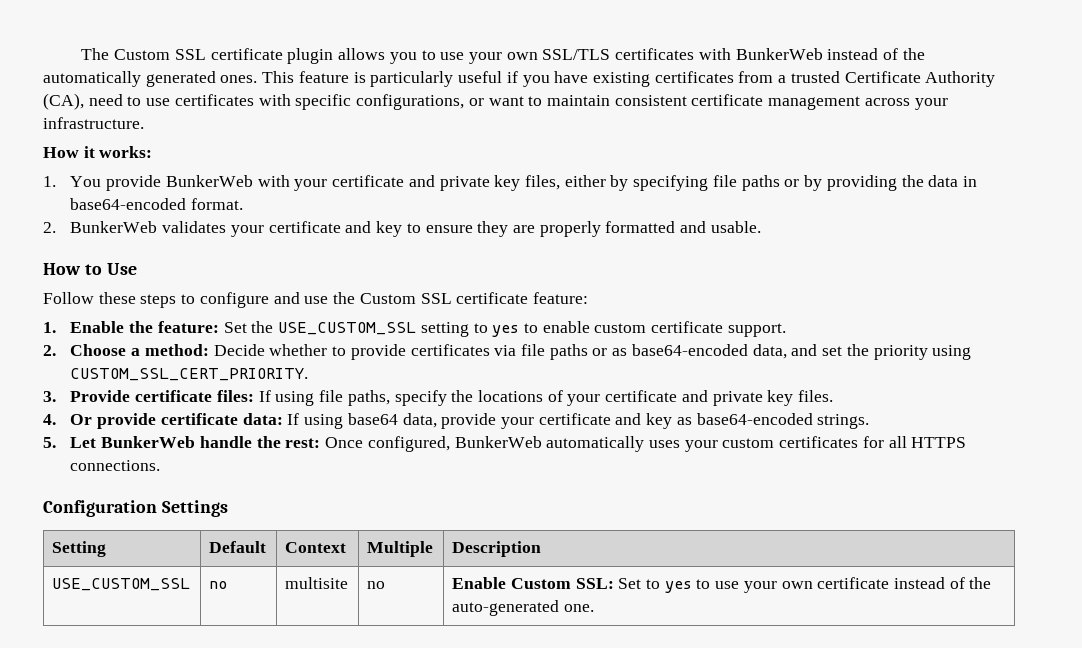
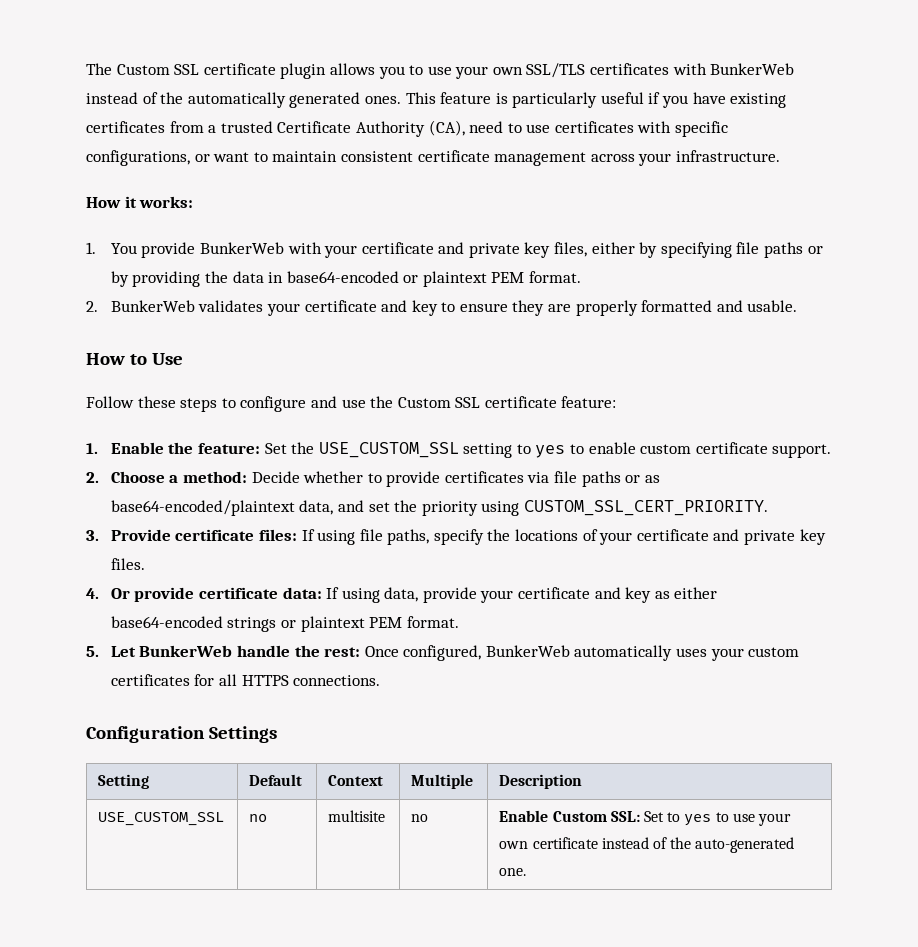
(187, 204) none -> [403,271,525,287] or plaintext PEM
[631,344,748,356] base64-encoded -> [110,500,295,516] base64-encoded/plaintext
[347,413,398,425] base64 -> (380, 595) none
[696,413,870,429] base64-encoded strings. -> [674,587,718,599] [110,616,459,632] either base64-encoded strings or plaintext PEM format.

